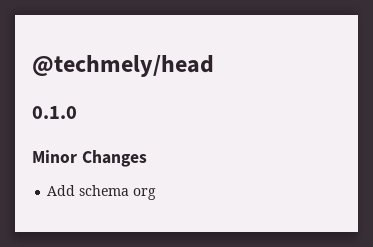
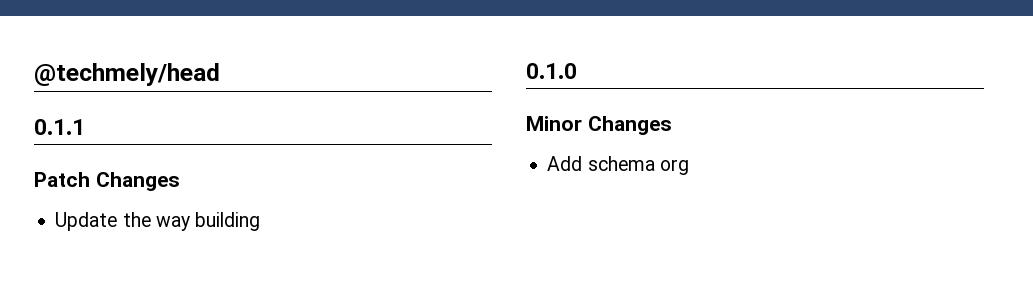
(214, 66) none -> [34,119,85,135] [34,172,180,191] [55,212,261,231] // 0.1.1 // Patch Changes // Update the way building

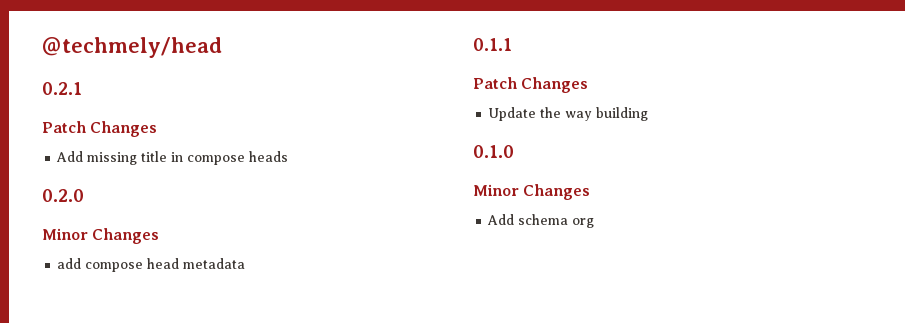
(220, 74) none -> [42,82,82,95] [42,121,158,137] [56,151,289,165] [42,189,84,202] [42,228,160,244] [57,258,246,272] // 0.2.1 // Patch Changes // Add missing title in compose heads // 0.2.0 // Minor Changes // add compose head metadata

